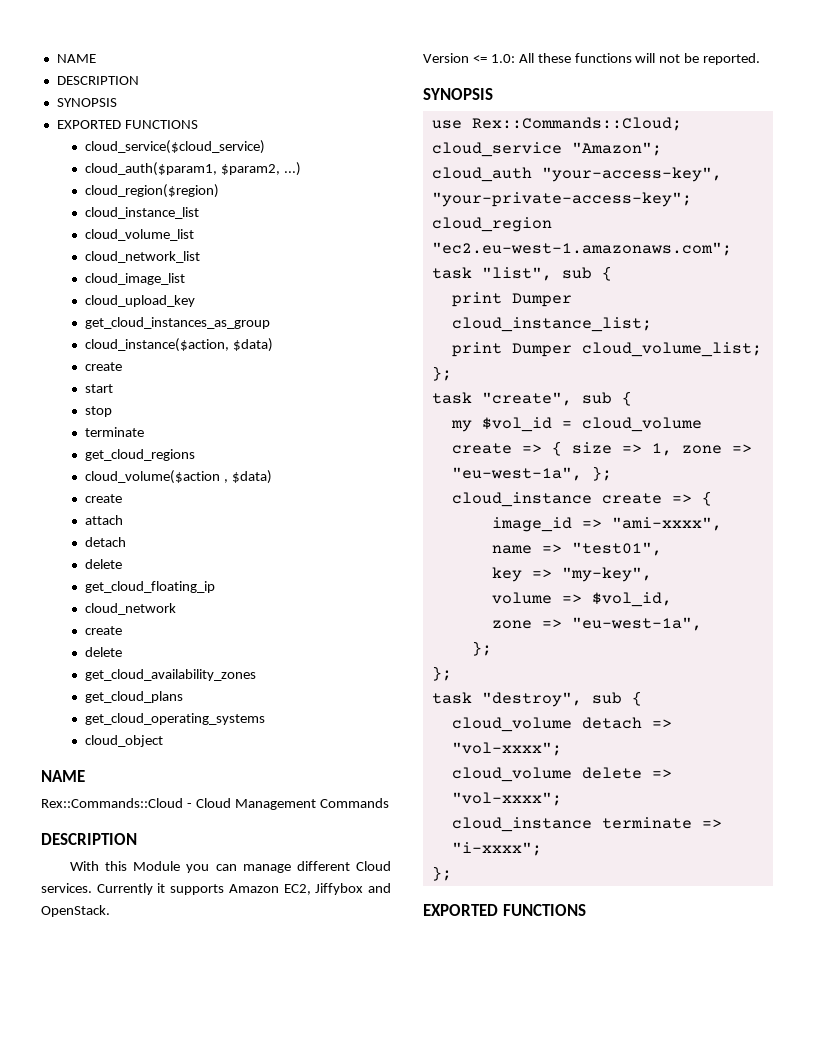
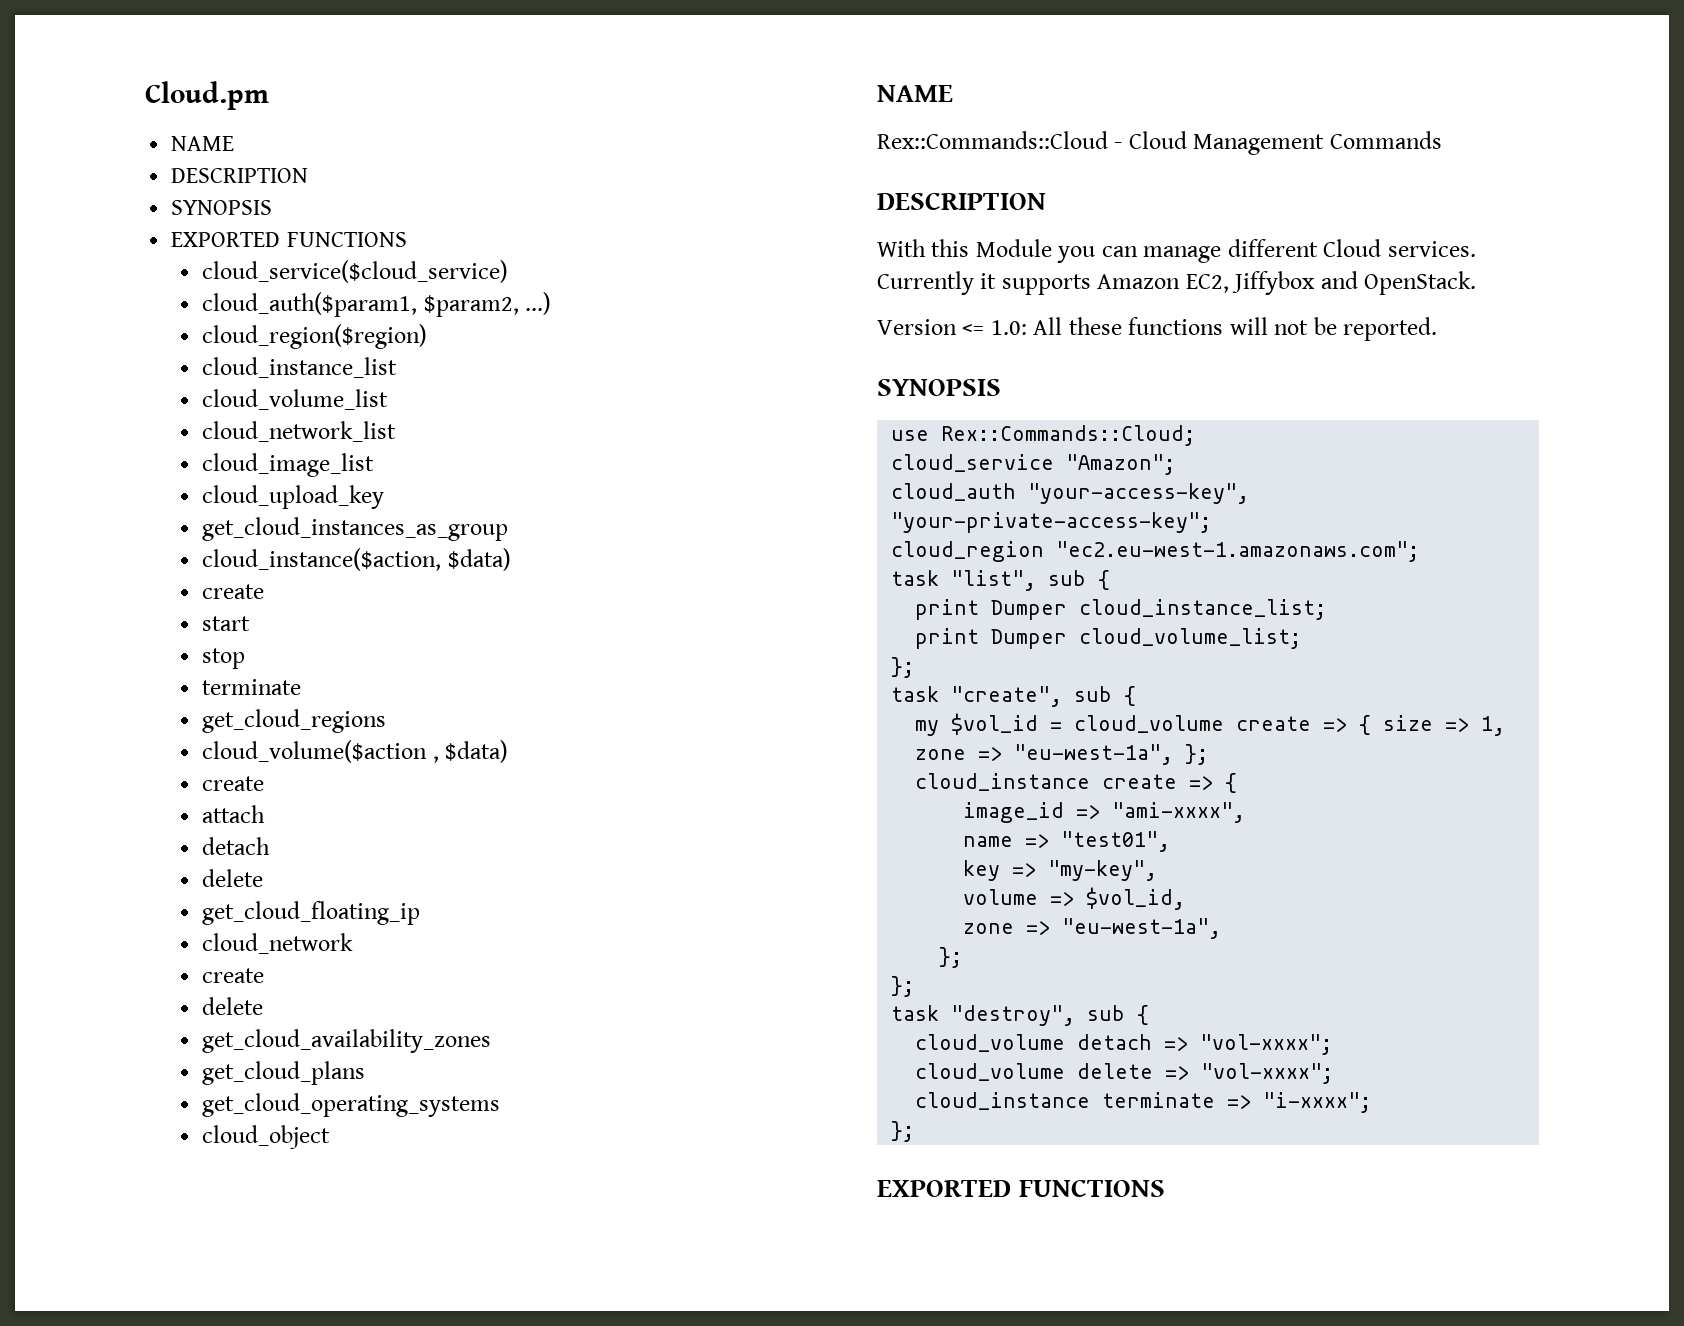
(56, 58) none -> [145,81,269,110] Cloud.pm //

